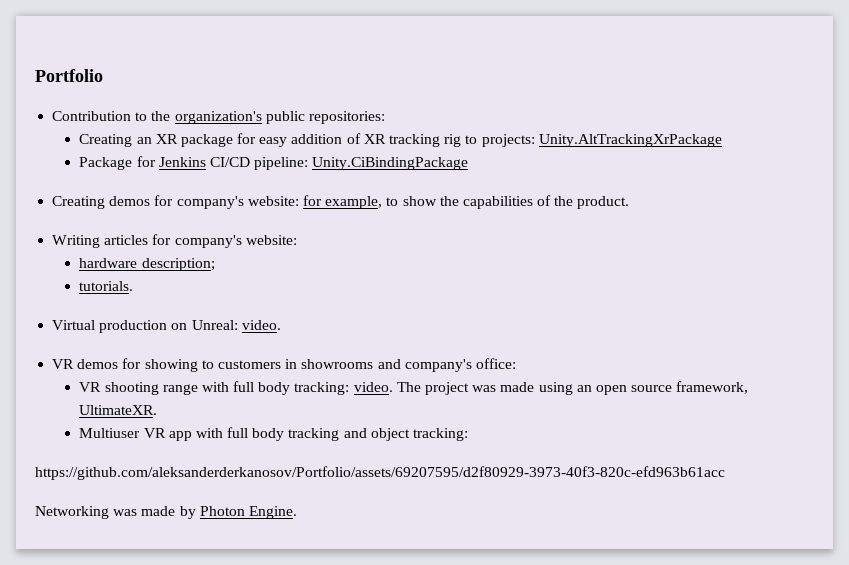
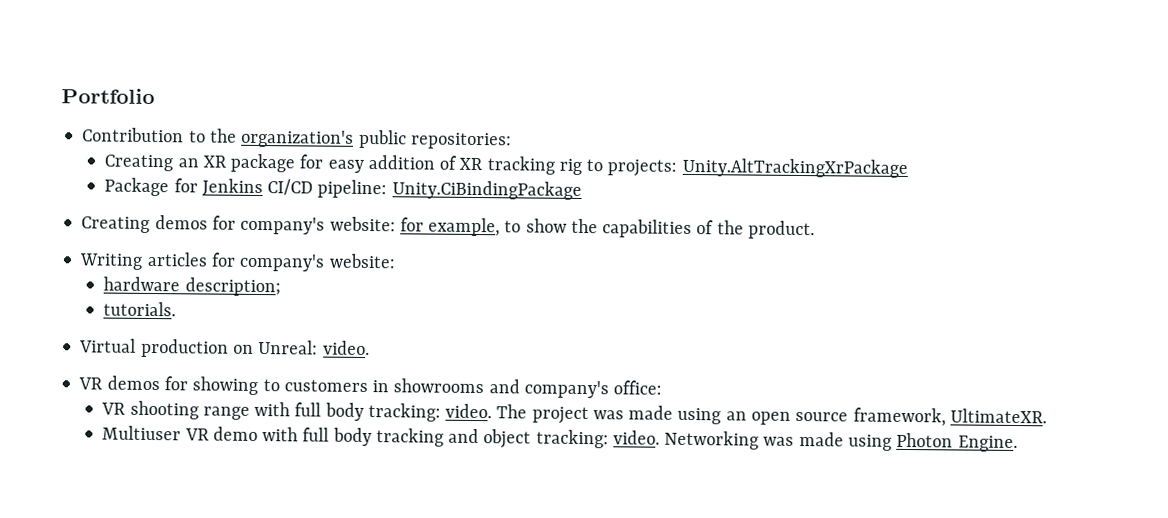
[168,431,192,441] app -> [212,426,258,441] demo
[35,466,725,480] // https://github.com/aleksanderderkanosov/Portfolio/assets/69207595/d2f80929-3973-40f3-820c-efd963b61acc // -> [612,430,660,445] video.
[179,506,196,519] by -> [848,434,893,451] using

